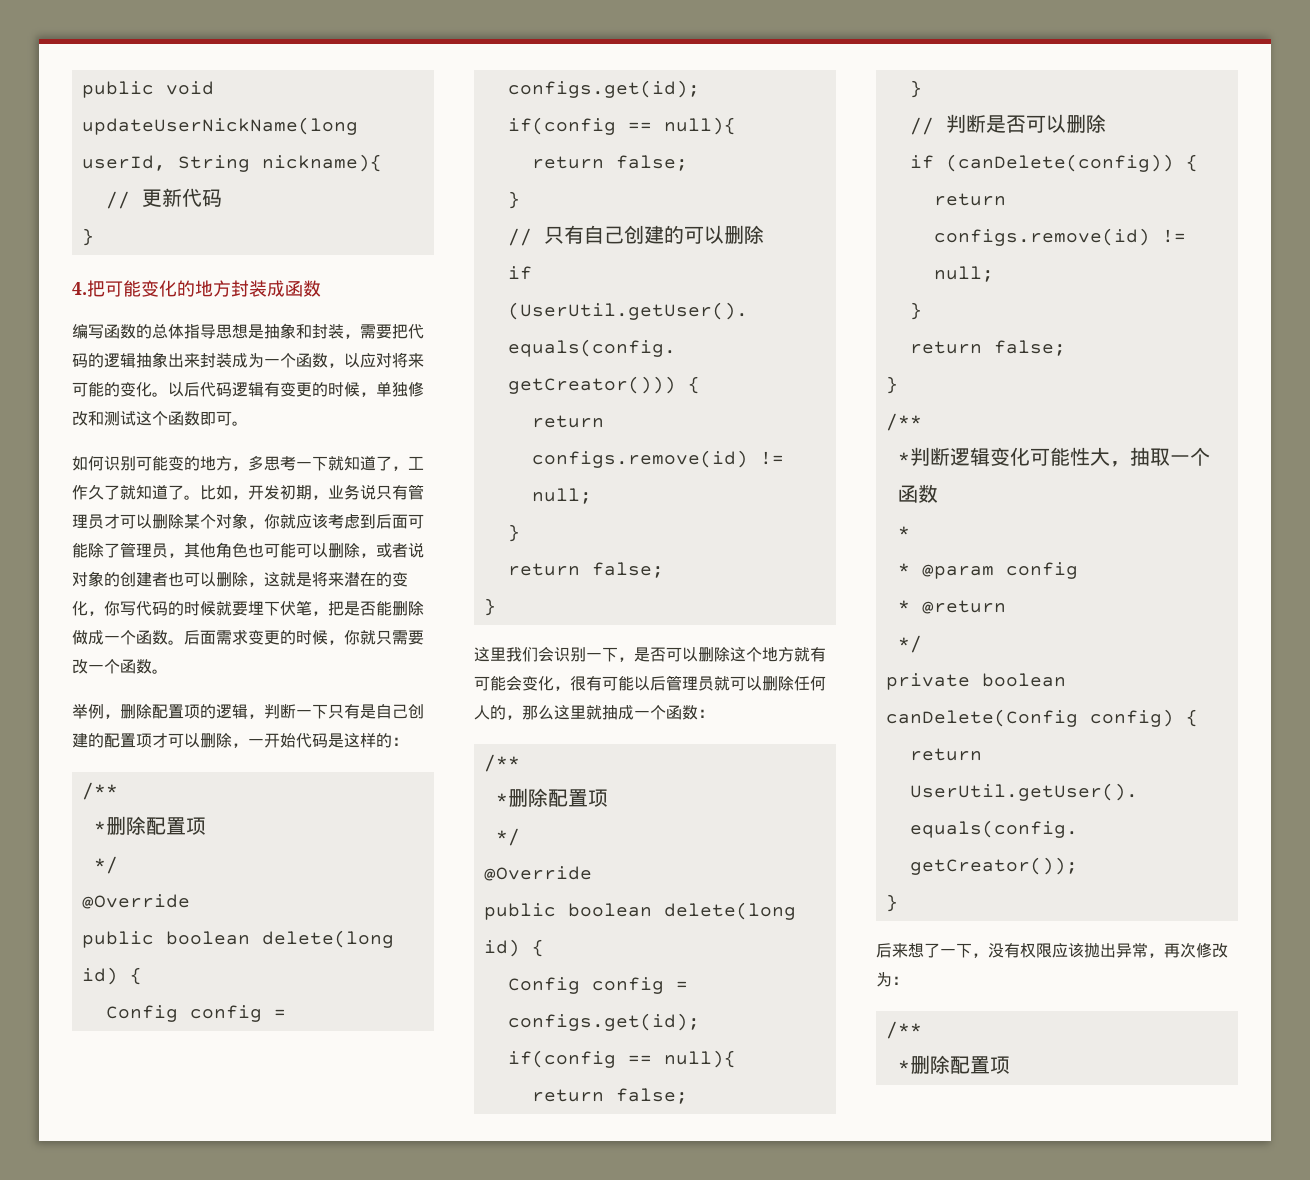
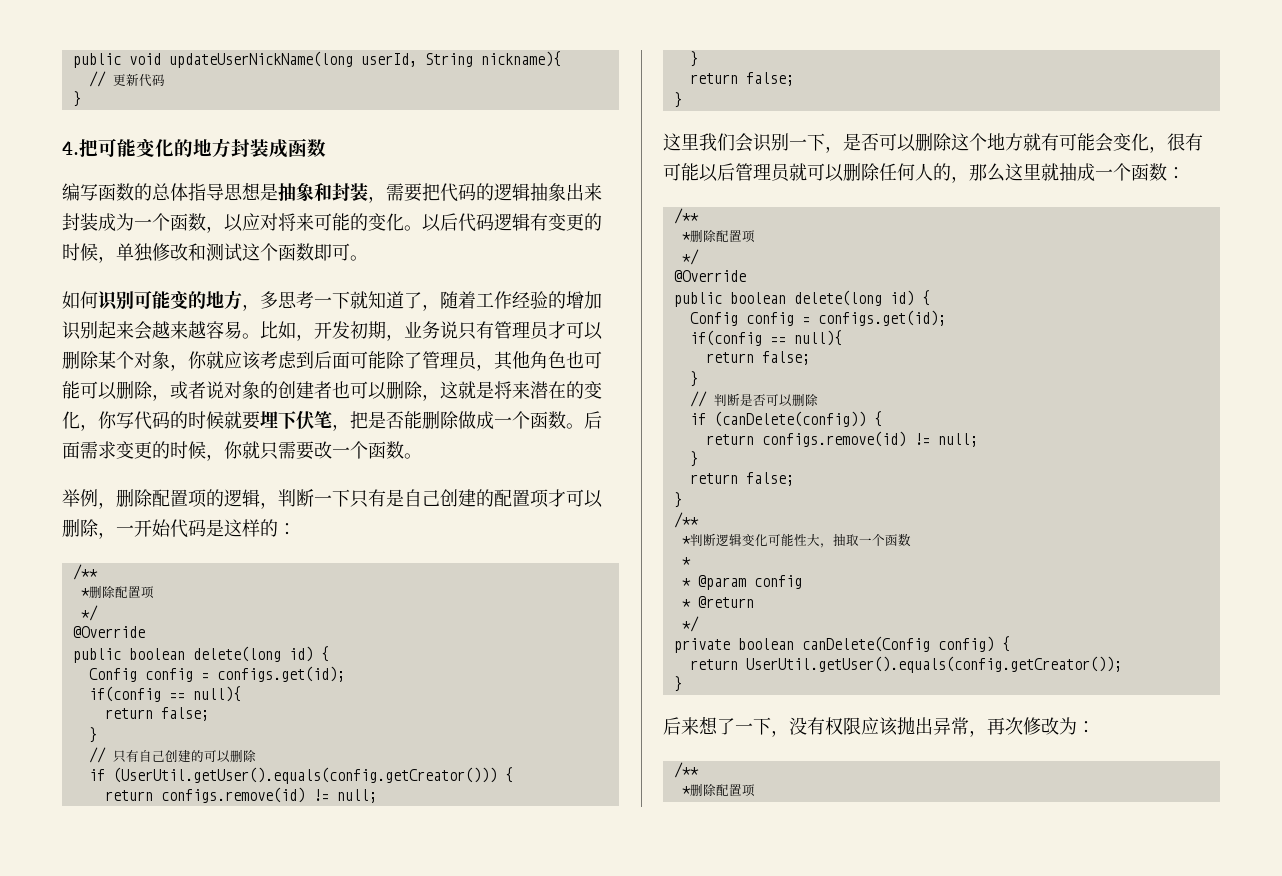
[408,456,424,470] [72,484,184,500] 工作久了就知道了 -> [440,291,602,309] [62,321,242,340] 随着工作经验的增加识别起来会越来越容易

